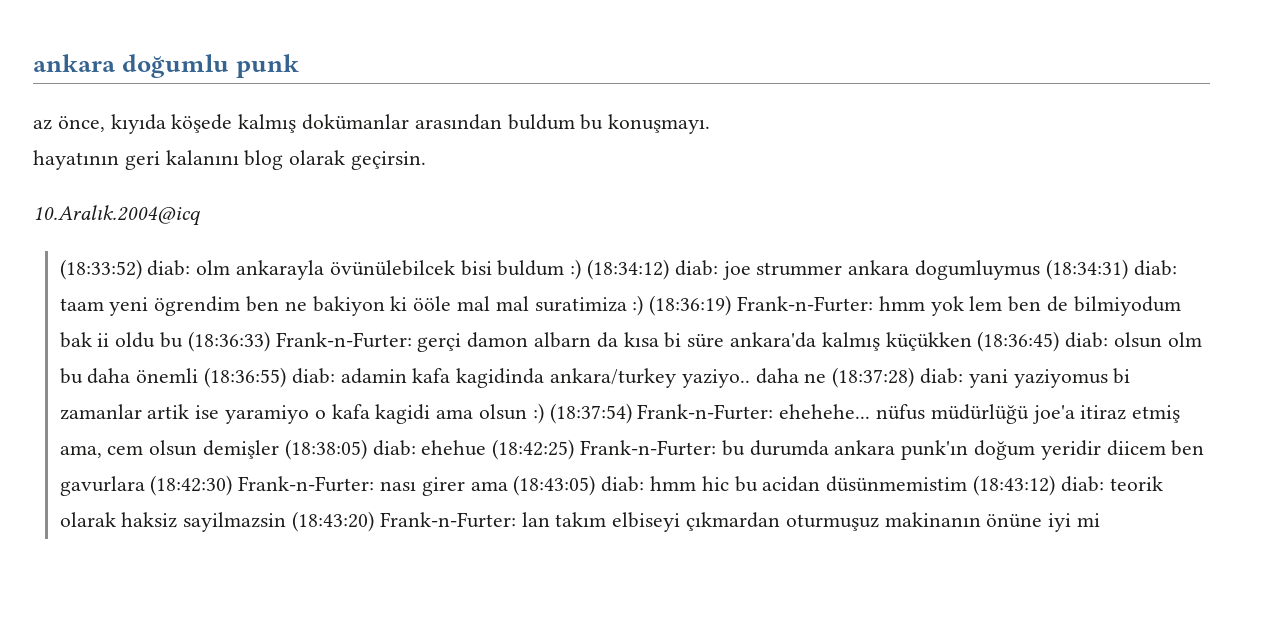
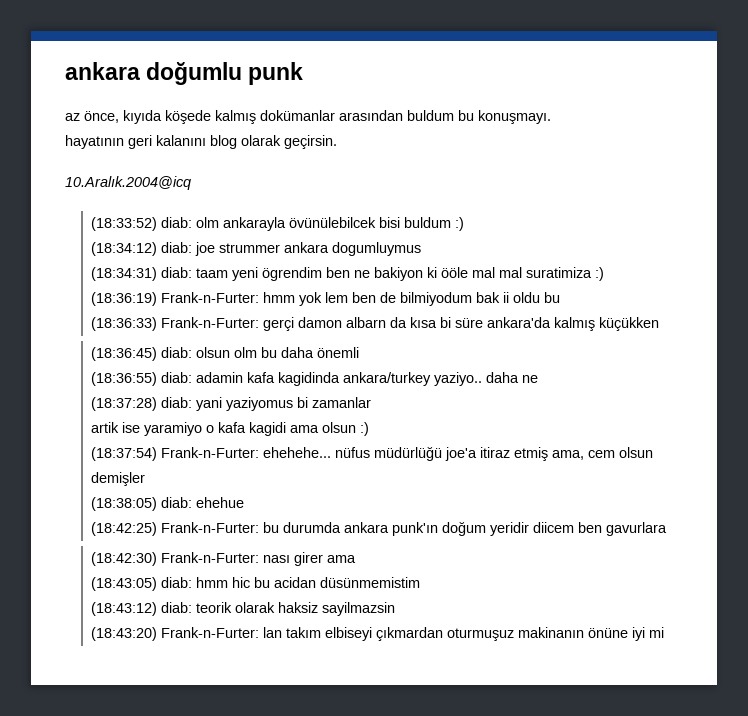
(582, 269) none -> (465, 224) //
(1041, 270) none -> (422, 249) //
(644, 305) none -> (605, 274) //
(183, 340) none -> (561, 297) //
(972, 341) none -> (660, 324) //
(199, 375) none -> (360, 352) //
(827, 378) none -> (539, 379) //
(142, 412) none -> (372, 402) //
(544, 413) none -> (370, 429) //
(279, 449) none -> (146, 479) //
(487, 448) none -> (245, 502) //
(145, 486) none -> (668, 529) //
(508, 486) none -> (357, 559) //
(968, 484) none -> (421, 582) //
(287, 522) none -> (396, 609) //

